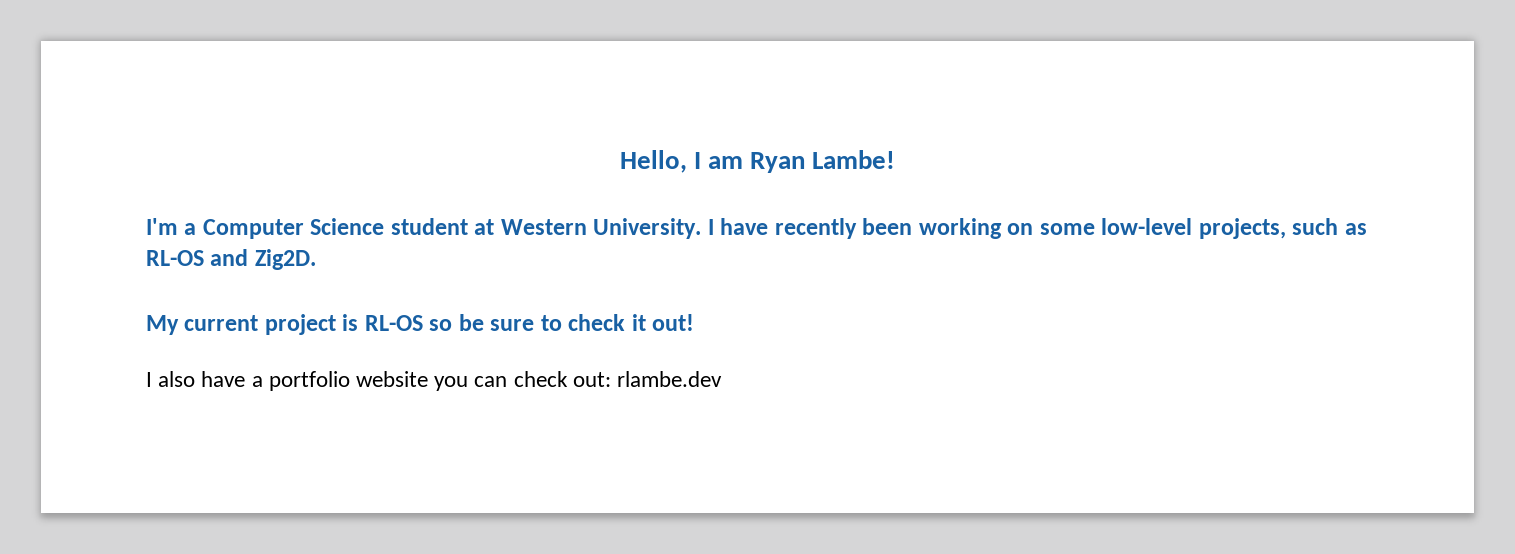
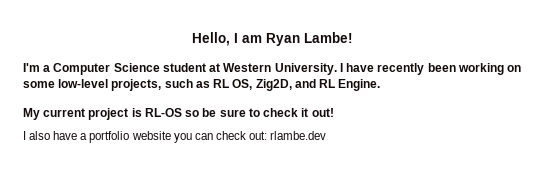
[146,249,316,270] RL-OS and Zig2D. -> [213,79,381,91] RL OS, Zig2D, and RL Engine.

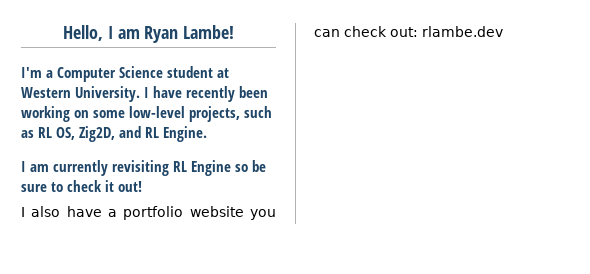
[23,108,182,120] My current project is RL-OS -> [21,160,232,176] I am currently revisiting RL Engine

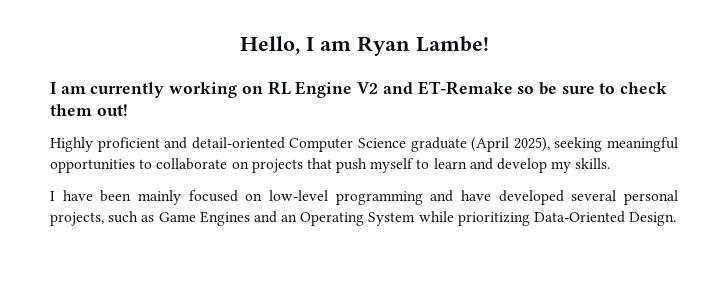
[21,66,230,82] [21,86,269,102] [21,106,273,122] [21,126,208,142] [21,160,232,176] I'm a Computer Science student at Western University. I have recently been working on some low-level projects, such as RL OS, Zig2D, and RL Engine. // I am currently revisiting RL Engine -> [50,81,513,98] I am currently working on RL Engine V2 and ET-Remake
[105,180,115,192] it -> [50,104,92,116] them
[21,206,276,220] [314,26,503,37] I also have a portfolio website you can check out: rlambe.dev -> [50,137,679,152] [50,158,611,173] [50,190,678,205] [50,211,677,226] Highly proficient and detail-oriented Computer Science graduate (April 2025), seeking meaningful opportunities to collaborate on projects that push myself to learn and develop my skills. // I have been mainly focused on low-level programming and have developed several personal projects, such as Game Engines and an Operating System while prioritizing Data-Oriented Design.

